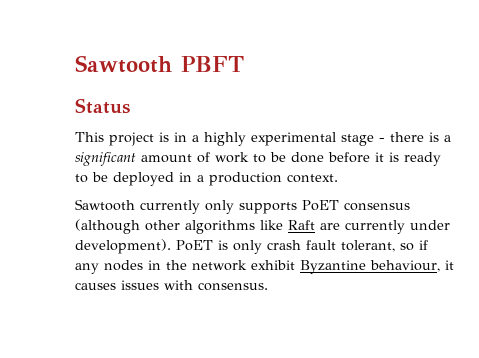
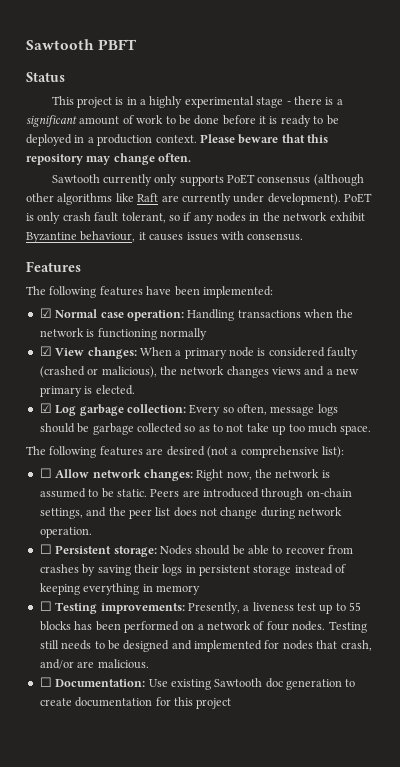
(338, 178) none -> [199,134,328,144] [26,153,192,165] Please beware that this repository may change often.
(268, 286) none -> [26,261,81,272] [26,286,273,298] [39,308,354,321] [39,328,207,340] [39,346,359,359] [39,366,360,378] [39,385,135,397] [39,403,338,416] [39,423,372,435] [26,446,344,458] [39,468,330,481] [39,488,352,500] [39,507,343,519] [39,527,92,538] [39,544,354,557] [39,564,347,576] [39,583,200,595] [39,601,362,614] [39,621,367,633] [39,640,372,652] [39,659,149,669] [39,677,356,690] [39,697,232,709] // Features // The following features have been implemented: // ☑ Normal case operation: Handling transactions when the network is functioning normally // ☑ View changes: When a primary node is considered faulty (crashed or malicious), the network changes views and a new primary is elected. // ☑ Log garbage collection: Every so often, message logs should be garbage collected so as to not take up too much space. // The following features are desired (not a comprehensive list): // ☐ Allow network changes: Right now, the network is assumed to be static. Peers are introduced through on-chain settings, and the peer list does not change during network operation. // ☐ Persistent storage: Nodes should be able to recover from crashes by saving their logs in persistent storage instead of keeping everything in memory // ☐ Testing improvements: Presently, a liveness test up to 55 blocks has been performed on a network of four nodes. Testing still needs to be designed and implemented for nodes that crash, and/or are malicious. // ☐ Documentation: Use existing Sawtooth doc generation to create documentation for this project

